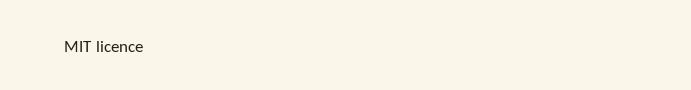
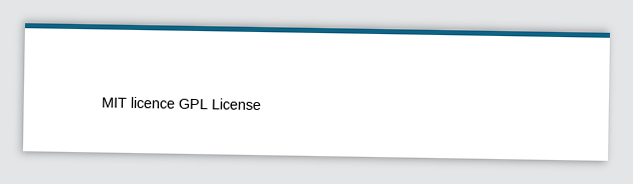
(143, 46) none -> [178,98,261,111] GPL License

